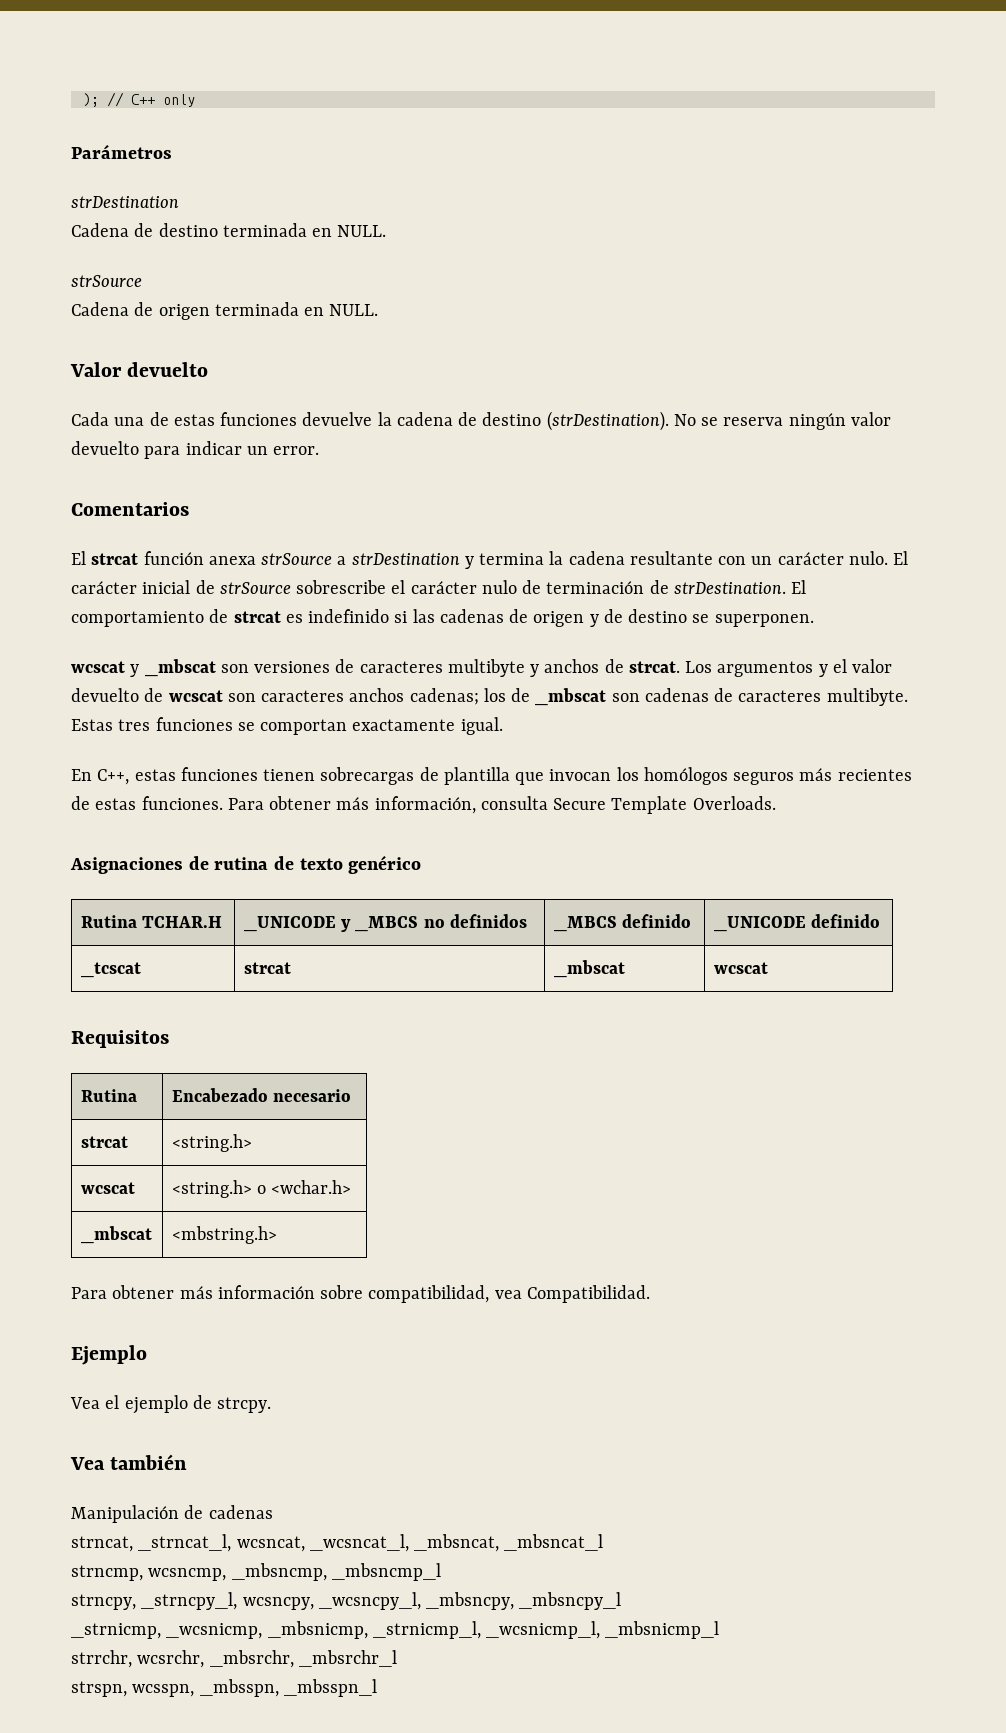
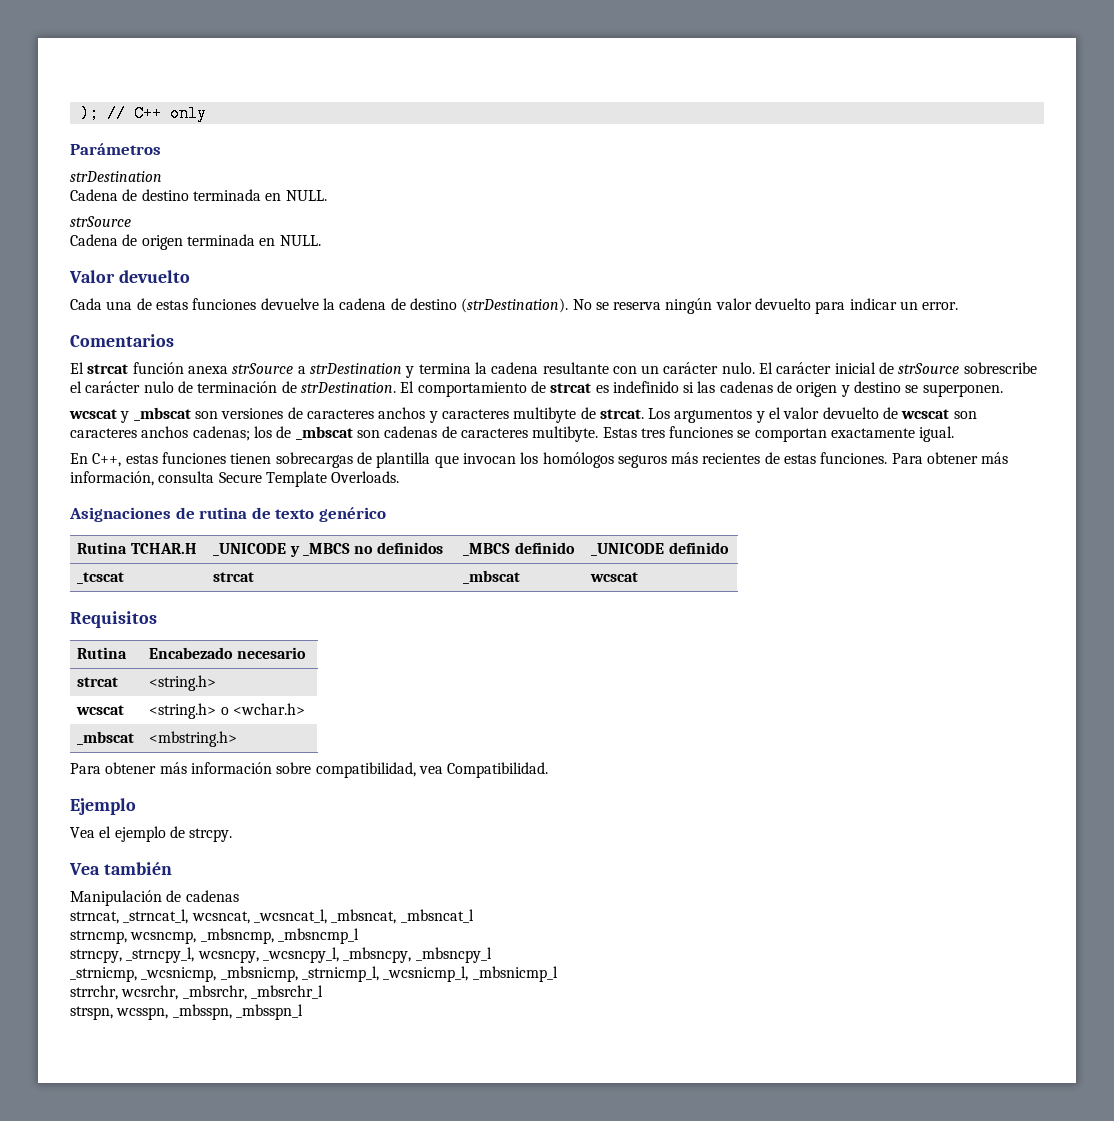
[603,609,623,623] de -> (850, 391) none
[447,659,600,677] multibyte y anchos -> [378,407,577,423] anchos y caracteres multibyte

